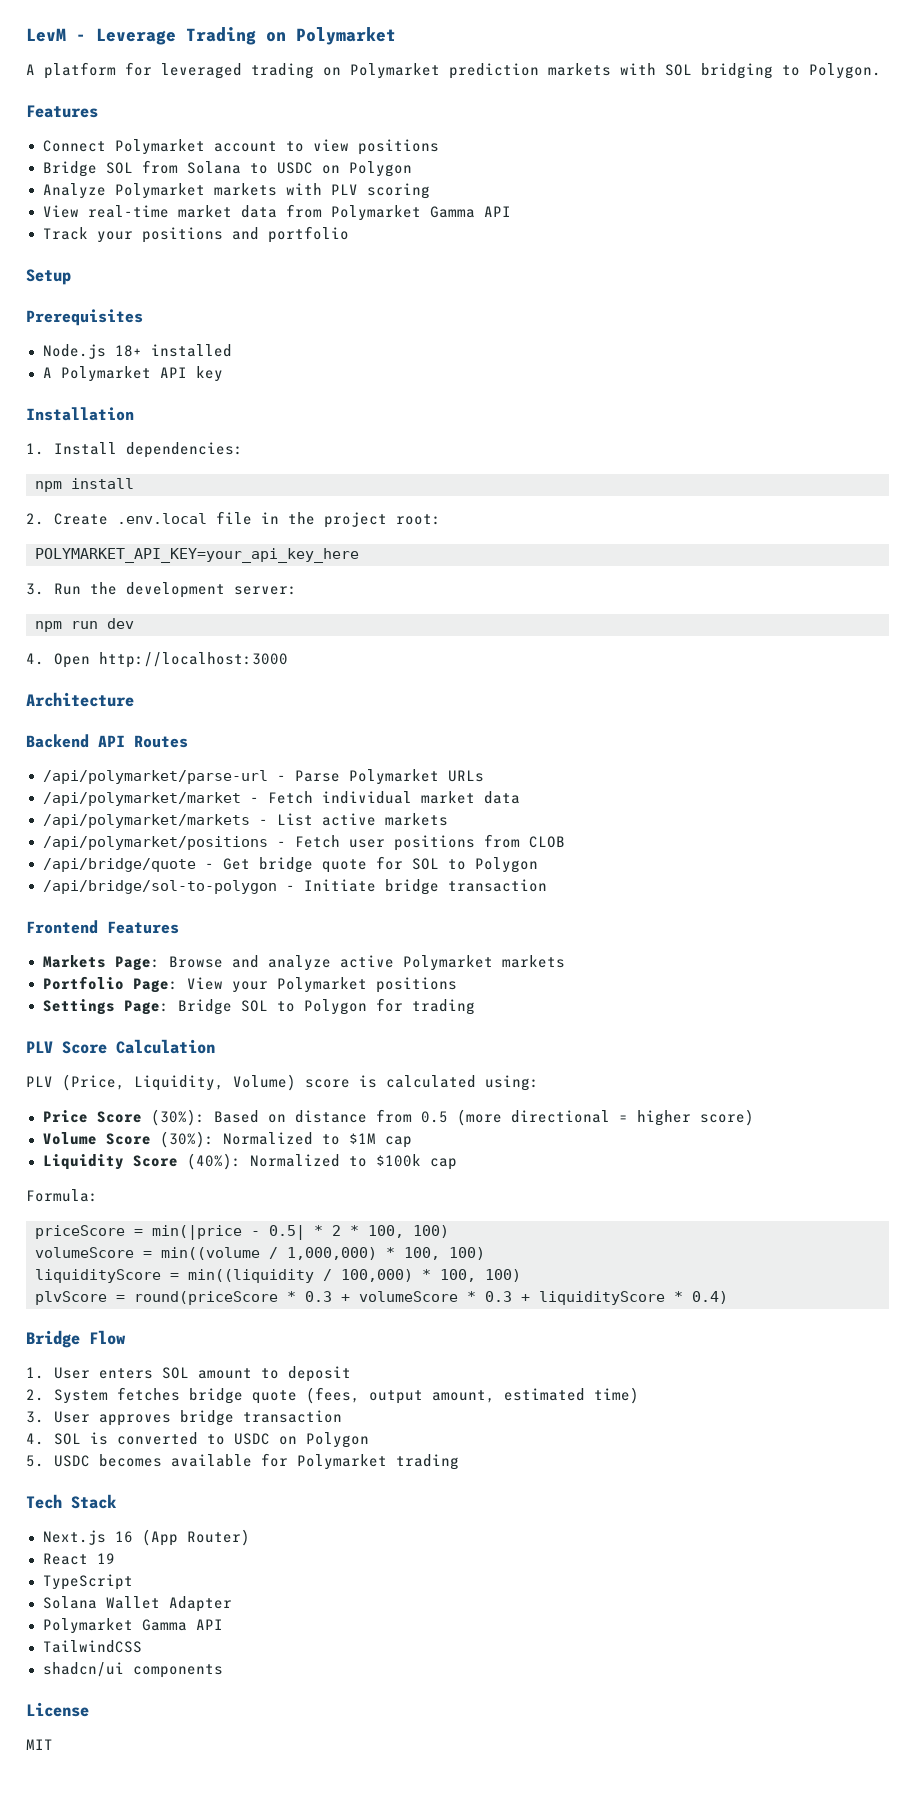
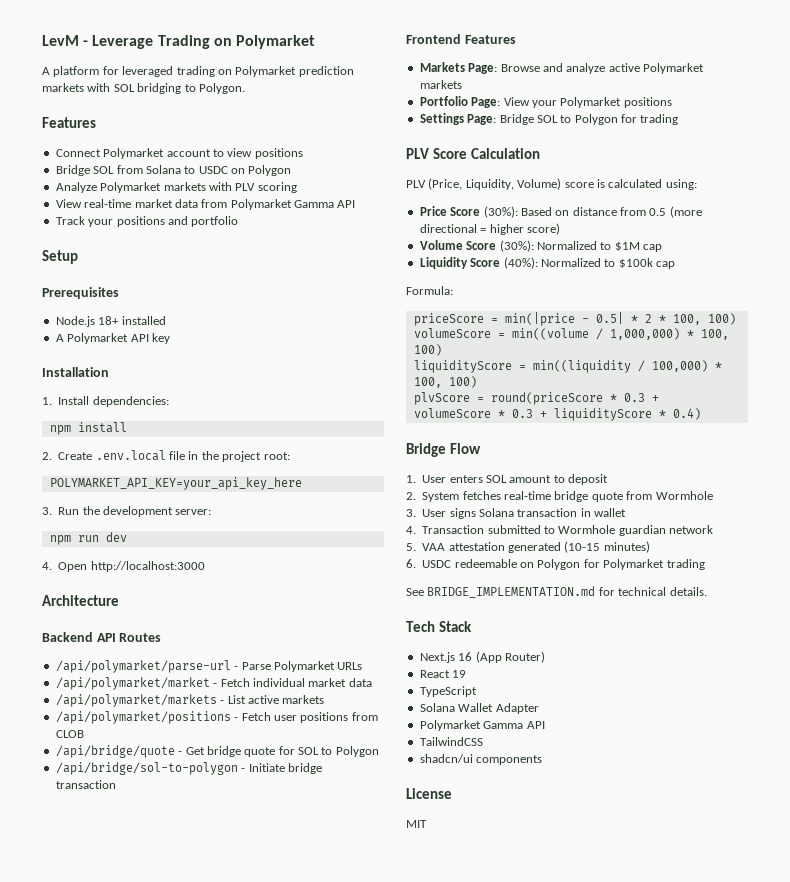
[189,1387,640,1404] bridge quote (fees, output amount, estimated time) -> [504,491,713,502] real-time bridge quote from Wormhole
[99,1410,343,1426] [26,1432,370,1448] [26,1453,460,1470] approves bridge transaction // 4. SOL is converted to USDC on Polygon // 5. USDC becomes available for Polymarket trading -> [449,508,627,519] [406,525,714,536] [406,541,650,553] [406,559,705,570] [406,586,707,598] signs Solana transaction in wallet // 4. Transaction submitted to Wormhole guardian network // 5. VAA attestation generated (10-15 minutes) // 6. USDC redeemable on Polygon for Polymarket trading // See BRIDGE_IMPLEMENTATION.md for technical details.

